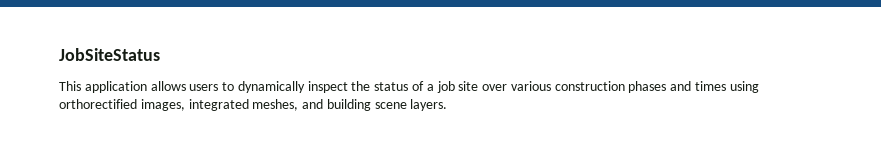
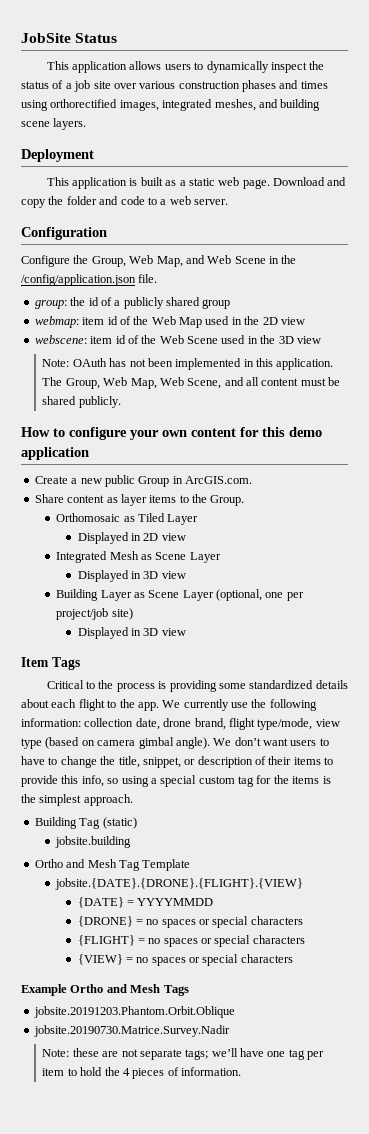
[59,48,160,61] JobSiteStatus -> [21,33,118,43] JobSite Status
(448, 105) none -> [21,149,94,162] [46,177,347,189] [21,196,228,208] [21,227,107,240] [21,255,297,267] [21,274,158,286] [34,297,231,309] [34,316,305,328] [34,335,321,344] [42,358,334,370] [42,377,341,389] [42,396,121,408] [21,427,322,440] [21,447,89,460] [34,475,252,487] [34,494,245,506] [56,513,199,525] [77,532,186,544] [56,551,221,563] [77,570,186,582] [56,589,304,601] [56,608,133,620] [77,627,186,639] [21,657,80,670] [46,680,348,692] [21,699,317,711] [21,718,340,730] [21,737,329,749] [21,756,334,768] [21,775,331,787] [21,794,133,806] [34,817,137,829] [55,836,132,848] [34,859,191,871] [55,878,304,890] [77,897,214,908] [77,916,303,928] [77,935,305,947] [77,954,293,966] [21,984,189,996] [33,1006,235,1018] [33,1025,230,1037] [42,1048,325,1060] [42,1067,242,1079] // Deployment // This application is built as a static web page. Download and copy the folder and code to a web server. // Configuration // Configure the Group, Web Map, and Web Scene in the /config/application.json file. // group: the id of a publicly shared group // webmap: item id of the Web Map used in the 2D view // webscene: item id of the Web Scene used in the 3D view // Note: OAuth has not been implemented in this application. The Group, Web Map, Web Scene, and all content must be shared publicly. // How to configure your own content for this demo application // Create a new public Group in ArcGIS.com. // Share content as layer items to the Group. // Orthomosaic as Tiled Layer // Displayed in 2D view // Integrated Mesh as Scene Layer // Displayed in 3D view // Building Layer as Scene Layer (optional, one per project/job site) // Displayed in 3D view // Item Tags // Critical to the process is providing some standardized details about each flight to the app. We currently use the following information: collection date, drone brand, flight type/mode, view type (based on camera gimbal angle). We don’t want users to have to change the title, snippet, or description of their items to provide this info, so using a special custom tag for the items is the simplest approach. // Building Tag (static) // jobsite.building // Ortho and Mesh Tag Template // jobsite.{DATE}.{DRONE}.{FLIGHT}.{VIEW} // {DATE} = YYYYMMDD // {DRONE} = no spaces or special characters // {FLIGHT} = no spaces or special characters // {VIEW} = no spaces or special characters // Example Ortho and Mesh Tags // jobsite.20191203.Phantom.Orbit.Oblique // jobsite.20190730.Matrice.Survey.Nadir // Note: these are not separate tags; we’ll have one tag per item to hold the 4 pieces of information.

